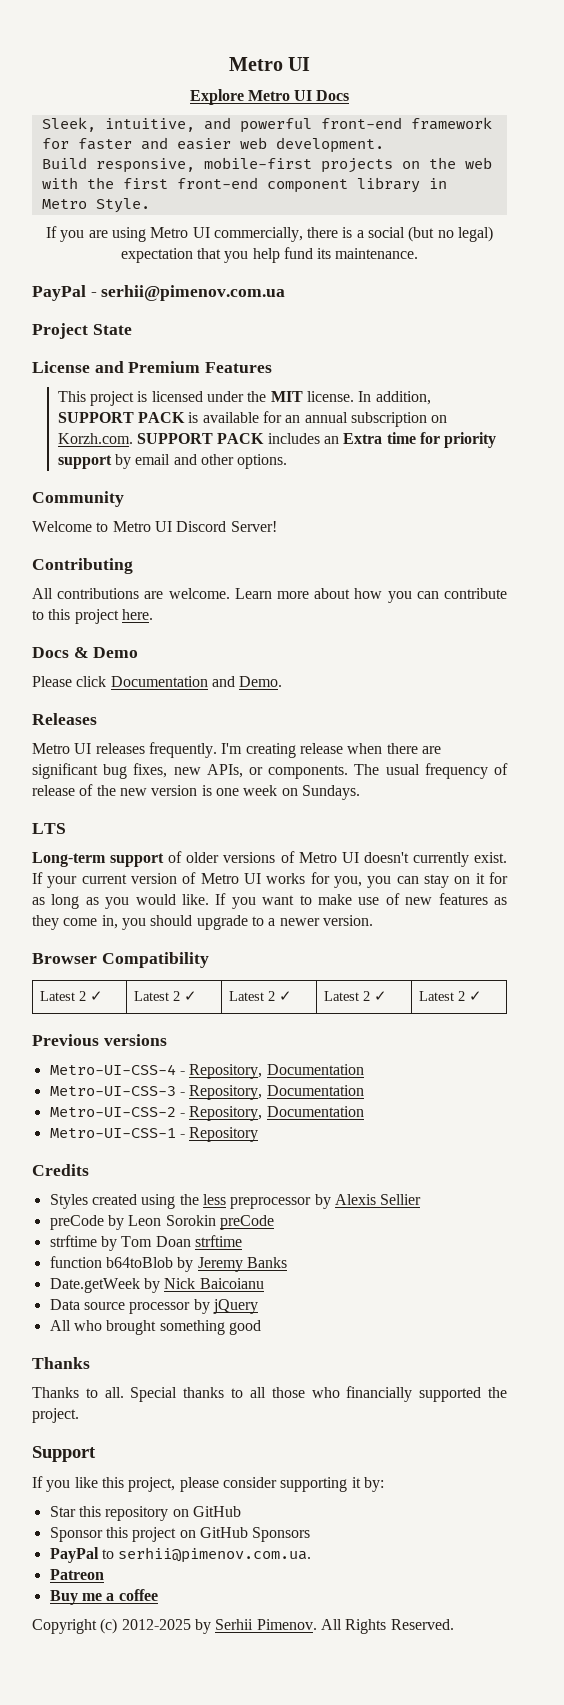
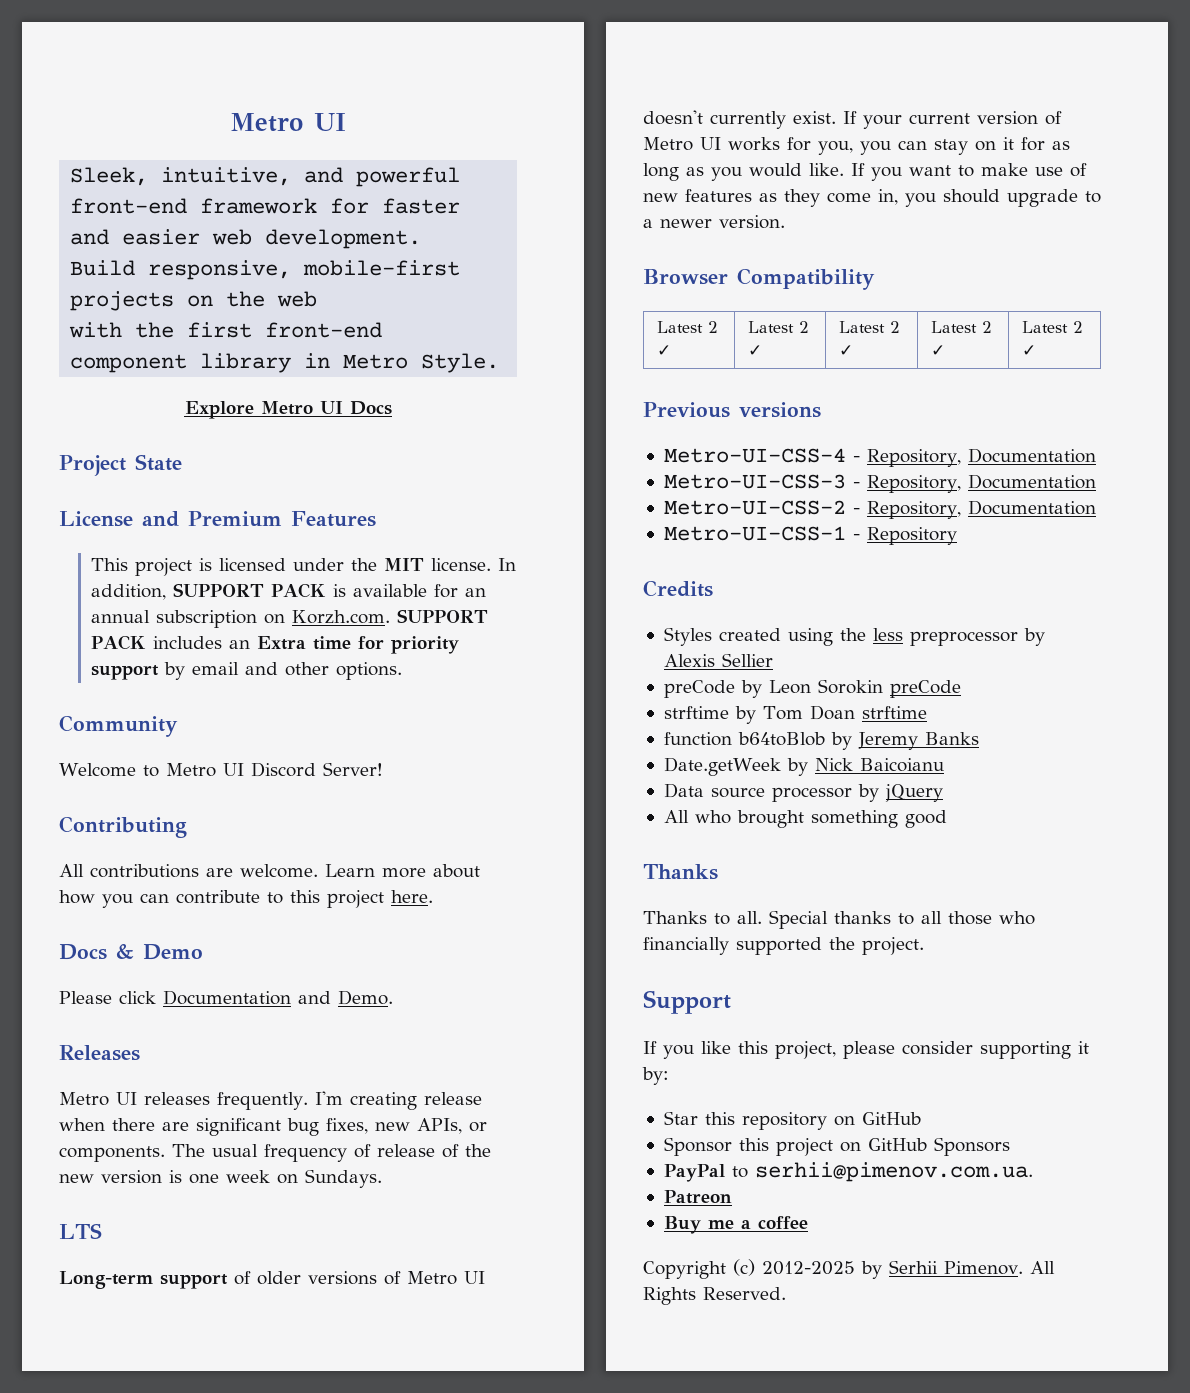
[228,57,311,71] [189,89,350,105] Metro UI // Explore Metro UI Docs -> [230,113,346,132] Metro UI
[45,226,494,242] [120,247,419,263] [32,285,286,301] If you are using Metro UI commercially, there is a social (but no legal) expectation that you help fund its maintenance. // PayPal - serhii@pimenov.com.ua -> [184,401,392,419] Explore Metro UI Docs

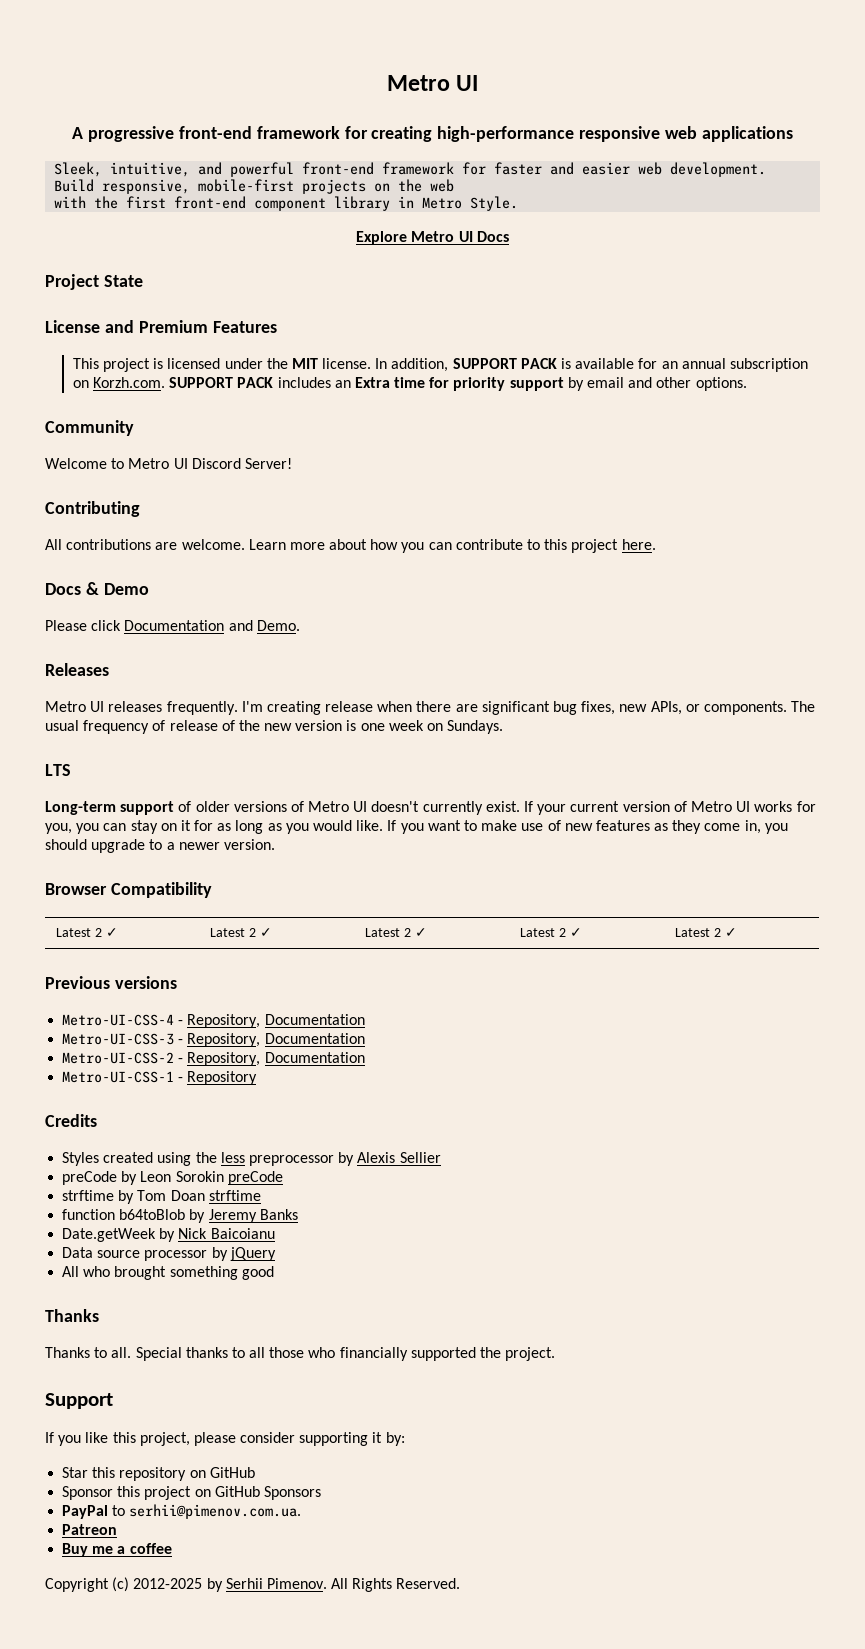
[230,113,346,132] Metro UI -> [386,75,479,91] [72,126,793,142] Metro UI // A progressive front-end framework for creating high-performance responsive web applications

